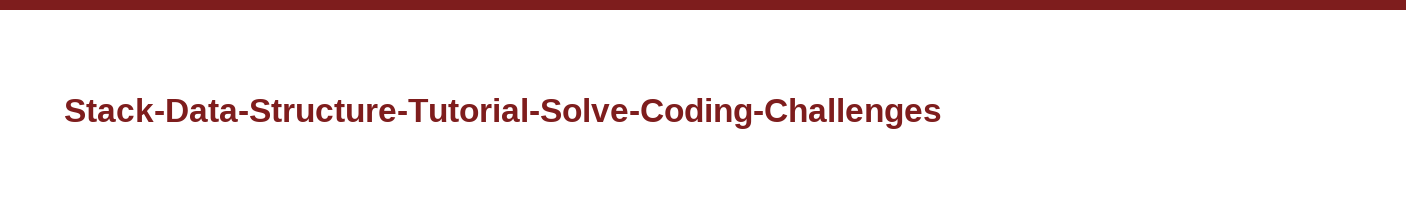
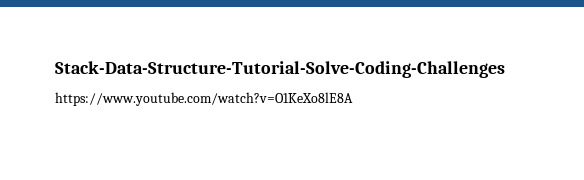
(942, 113) none -> [55,92,353,106] // https://www.youtube.com/watch?v=O1KeXo8lE8A

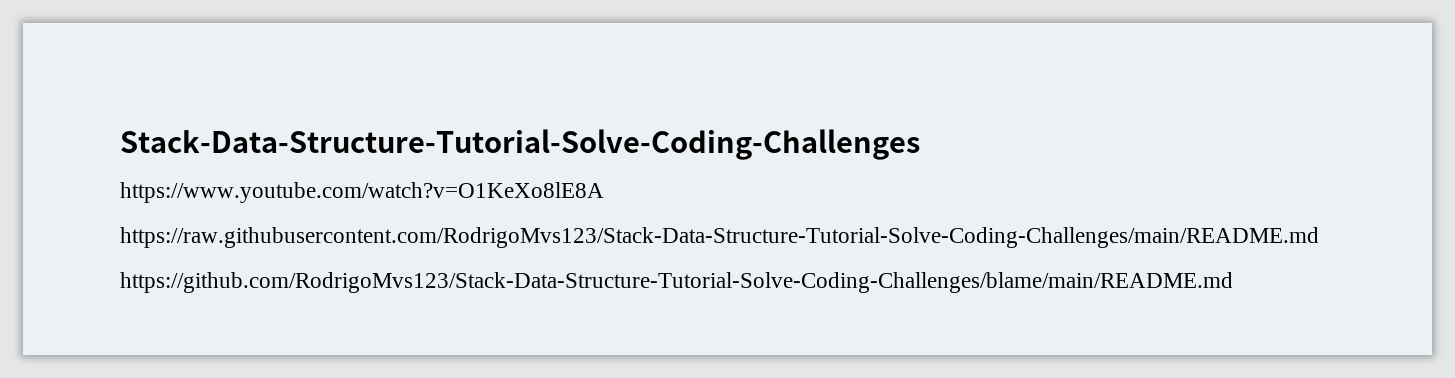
(353, 99) none -> [120,227,1319,248] [120,272,1233,293] // https://raw.githubusercontent.com/RodrigoMvs123/Stack-Data-Structure-Tutorial-Solve-Coding-Challenges/main/README.md // https://github.com/RodrigoMvs123/Stack-Data-Structure-Tutorial-Solve-Coding-Challenges/blame/main/README.md

